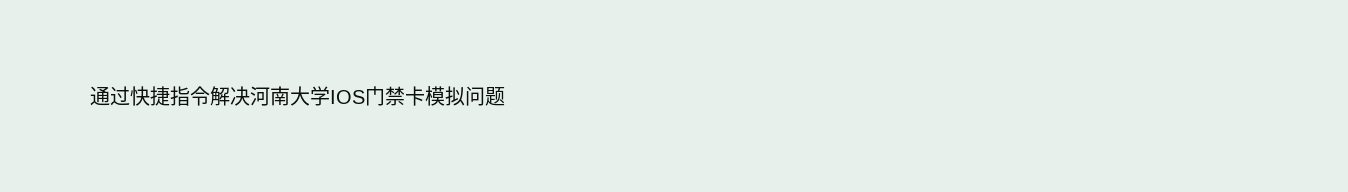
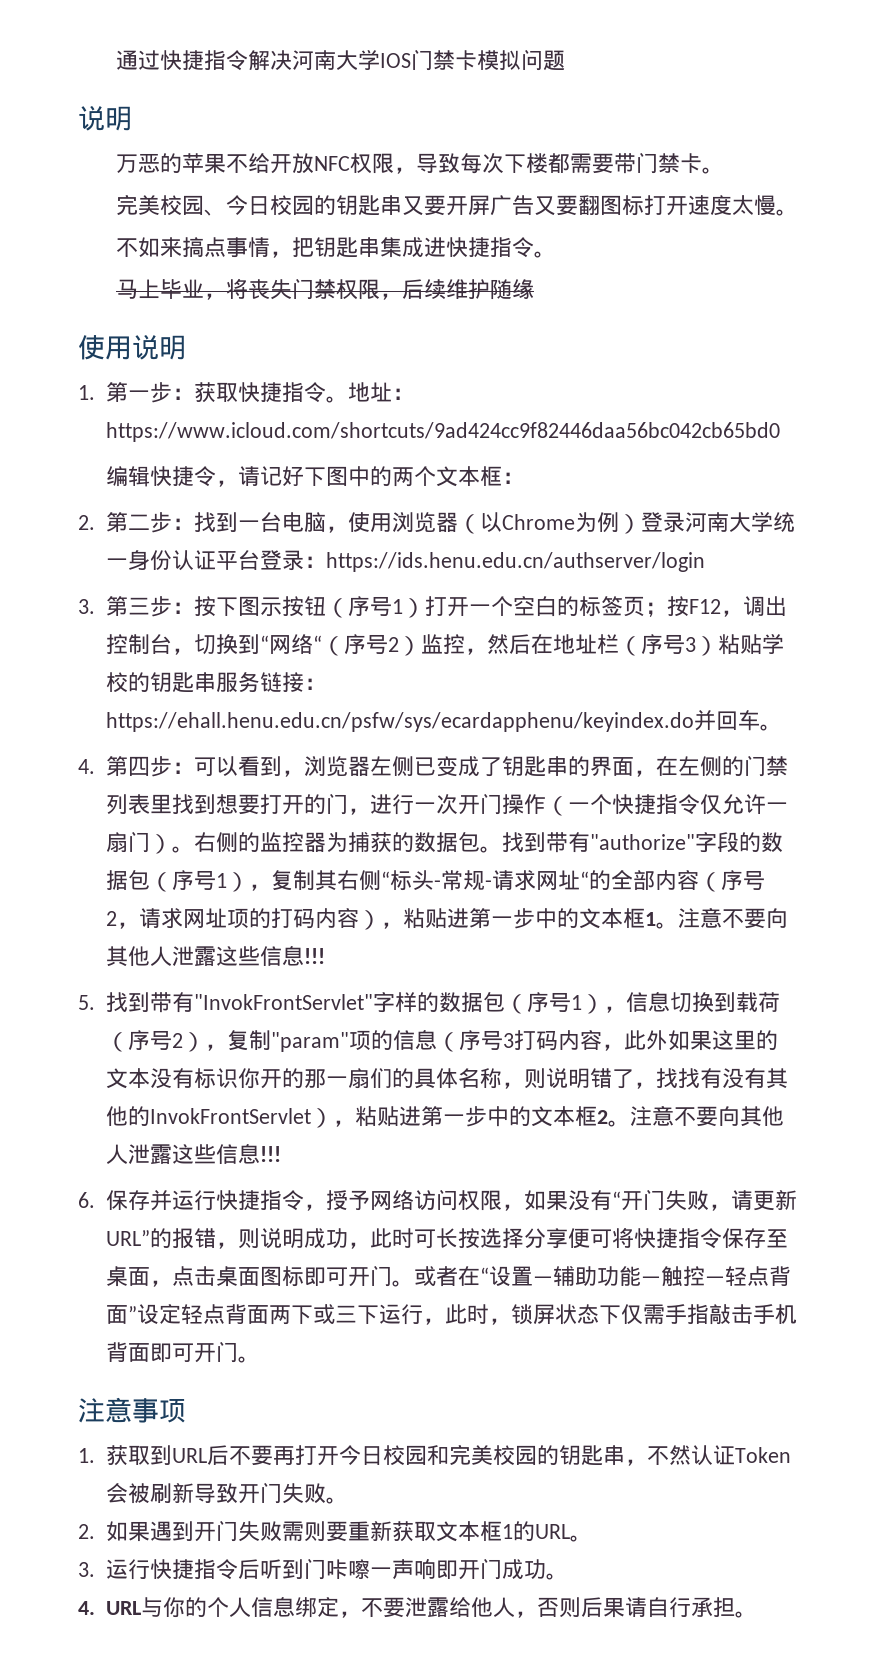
(505, 96) none -> [78,105,132,131] [115,152,724,174] [115,194,798,216] [115,237,556,258] [115,278,534,300] [78,334,186,360] [78,382,415,403] [106,422,781,442] [106,466,525,487] [78,512,796,534] [106,550,706,572] [78,596,788,618] [106,634,785,656] [106,672,327,693] [106,710,783,732] [78,755,789,777] [106,793,789,816] [106,831,784,854] [106,870,766,892] [106,907,789,930] [106,945,326,967] [78,991,781,1014] [106,1029,779,1052] [106,1068,789,1089] [106,1105,785,1128] [106,1143,282,1164] [78,1189,798,1211] [106,1227,789,1249] [106,1265,792,1287] [106,1304,798,1325] [106,1341,261,1363] [78,1397,186,1423] [78,1444,792,1466] [106,1482,349,1504] [78,1520,593,1542] [78,1558,569,1580] [78,1596,758,1618] // 说明 // 万恶的苹果不给开放NFC权限，导致每次下楼都需要带门禁卡。 // 完美校园、今日校园的钥匙串又要开屏广告又要翻图标打开速度太慢。 // 不如来搞点事情，把钥匙串集成进快捷指令。 // 马上毕业，将丧失门禁权限，后续维护随缘 // 使用说明 // 1.第一步：获取快捷指令。地址：https://www.icloud.com/shortcuts/9ad424cc9f82446daa56bc042cb65bd0 // 编辑快捷令，请记好下图中的两个文本框： // 2.第二步：找到一台电脑，使用浏览器（以Chrome为例）登录河南大学统一身份认证平台登录：https://ids.henu.edu.cn/authserver/login // 3.第三步：按下图示按钮（序号1）打开一个空白的标签页；按F12，调出控制台，切换到“网络“（序号2）监控，然后在地址栏（序号3）粘贴学校的钥匙串服务链接：https://ehall.henu.edu.cn/psfw/sys/ecardapphenu/keyindex.do并回车。 // 4.第四步：可以看到，浏览器左侧已变成了钥匙串的界面，在左侧的门禁列表里找到想要打开的门，进行一次开门操作（一个快捷指令仅允许一扇门）。右侧的监控器为捕获的数据包。找到带有"authorize"字段的数据包（序号1），复制其右侧“标头-常规-请求网址“的全部内容（序号2，请求网址项的打码内容），粘贴进第一步中的文本框1。注意不要向其他人泄露这些信息!!! // 5.找到带有"InvokFrontServlet"字样的数据包（序号1），信息切换到载荷（序号2），复制"param"项的信息（序号3打码内容，此外如果这里的文本没有标识你开的那一扇们的具体名称，则说明错了，找找有没有其他的InvokFrontServlet），粘贴进第一步中的文本框2。注意不要向其他人泄露这些信息!!! // 6.保存并运行快捷指令，授予网络访问权限，如果没有“开门失败，请更新URL”的报错，则说明成功，此时可长按选择分享便可将快捷指令保存至桌面，点击桌面图标即可开门。或者在“设置—辅助功能—触控—轻点背面”设定轻点背面两下或三下运行，此时，锁屏状态下仅需手指敲击手机背面即可开门。 // 注意事项 // 1.获取到URL后不要再打开今日校园和完美校园的钥匙串，不然认证Token会被刷新导致开门失败。 // 2.如果遇到开门失败需则要重新获取文本框1的URL。 // 3.运行快捷指令后听到门咔嚓一声响即开门成功。 // 4. URL与你的个人信息绑定，不要泄露给他人，否则后果请自行承担。

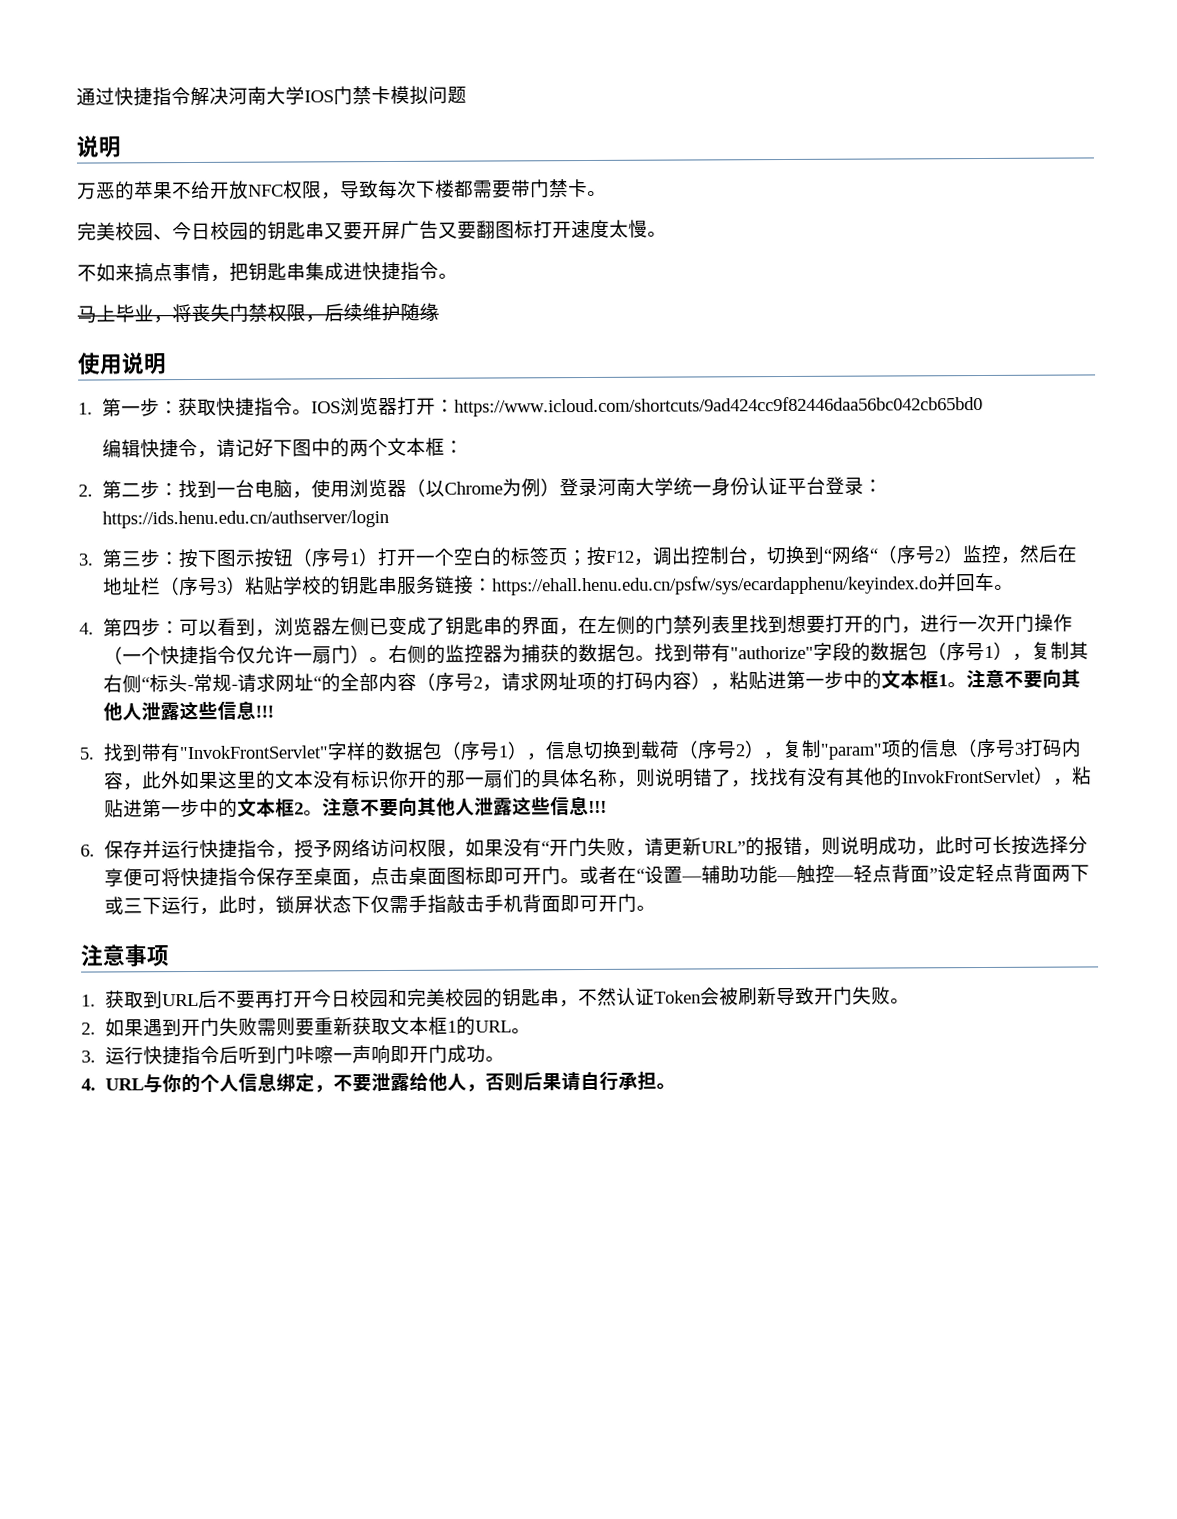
[348,382,393,402] 地址 -> [311,396,437,416] IOS浏览器打开

